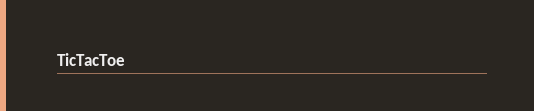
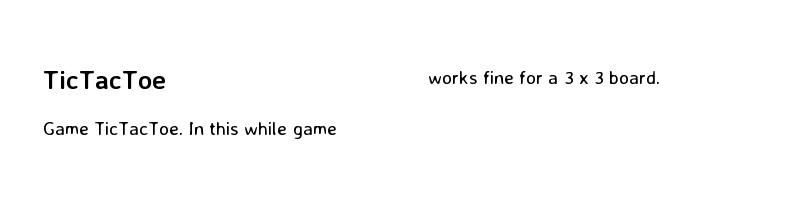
(125, 59) none -> [43,122,337,139] [428,71,660,84] // Game TicTacToe. In this while game works fine for a 3 x 3 board.

